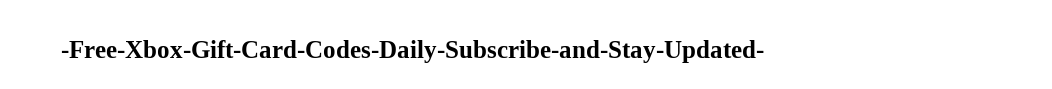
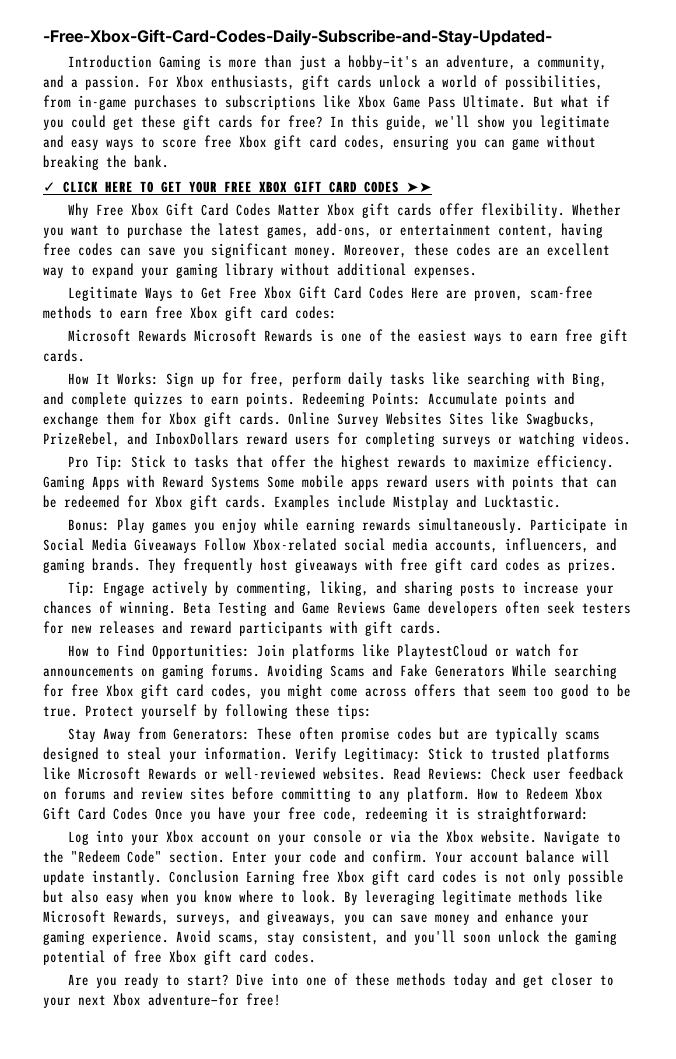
(764, 51) none -> [67,55,607,70] [43,75,603,90] [43,95,610,110] [43,115,610,130] [43,135,596,150] [43,155,169,170] [43,181,432,193] [67,203,621,218] [43,223,603,238] [43,243,610,258] [43,263,477,278] [67,286,593,301] [43,306,337,321] [67,329,628,344] [43,349,85,362] [67,372,607,387] [43,392,575,407] [43,412,596,427] [43,432,631,447] [67,455,614,470] [43,475,617,490] [43,495,561,510] [67,518,628,533] [43,538,617,553] [43,558,617,573] [67,581,614,596] [43,601,631,616] [43,621,442,636] [67,644,579,659] [43,664,617,679] [43,684,631,699] [43,704,372,719] [67,727,600,742] [43,747,610,762] [43,767,624,780] [43,787,603,802] [43,807,589,822] [67,830,621,845] [43,850,610,865] [43,870,624,885] [43,890,603,905] [43,910,589,925] [43,930,617,945] [43,950,316,965] [67,973,614,988] [43,993,281,1008] // Introduction Gaming is more than just a hobby—it's an adventure, a community, and a passion. For Xbox enthusiasts, gift cards unlock a world of possibilities, from in-game purchases to subscriptions like Xbox Game Pass Ultimate. But what if you could get these gift cards for free? In this guide, we'll show you legitimate and easy ways to score free Xbox gift card codes, ensuring you can game without breaking the bank. // ✓ CLICK HERE TO GET YOUR FREE XBOX GIFT CARD CODES ➤➤ // Why Free Xbox Gift Card Codes Matter Xbox gift cards offer flexibility. Whether you want to purchase the latest games, add-ons, or entertainment content, having free codes can save you significant money. Moreover, these codes are an excellent way to expand your gaming library without additional expenses. // Legitimate Ways to Get Free Xbox Gift Card Codes Here are proven, scam-free methods to earn free Xbox gift card codes: // Microsoft Rewards Microsoft Rewards is one of the easiest ways to earn free gift cards. // How It Works: Sign up for free, perform daily tasks like searching with Bing, and complete quizzes to earn points. Redeeming Points: Accumulate points and exchange them for Xbox gift cards. Online Survey Websites Sites like Swagbucks, PrizeRebel, and InboxDollars reward users for completing surveys or watching videos. // Pro Tip: Stick to tasks that offer the highest rewards to maximize efficiency. Gaming Apps with Reward Systems Some mobile apps reward users with points that can be redeemed for Xbox gift cards. Examples include Mistplay and Lucktastic. // Bonus: Play games you enjoy while earning rewards simultaneously. Participate in Social Media Giveaways Follow Xbox-related social media accounts, influencers, and gaming brands. They frequently host giveaways with free gift card codes as prizes. // Tip: Engage actively by commenting, liking, and sharing posts to increase your chances of winning. Beta Testing and Game Reviews Game developers often seek testers for new releases and reward participants with gift cards. // How to Find Opportunities: Join platforms like PlaytestCloud or watch for announcements on gaming forums. Avoiding Scams and Fake Generators While searching for free Xbox gift card codes, you might come across offers that seem too good to be true. Protect yourself by following these tips: // Stay Away from Generators: These often promise codes but are typically scams designed to steal your information. Verify Legitimacy: Stick to trusted platforms like Microsoft Rewards or well-reviewed websites. Read Reviews: Check user feedback on forums and review sites before committing to any platform. How to Redeem Xbox Gift Card Codes Once you have your free code, redeeming it is straightforward: // Log into your Xbox account on your console or via the Xbox website. Navigate to the "Redeem Code" section. Enter your code and confirm. Your account balance will update instantly. Conclusion Earning free Xbox gift card codes is not only possible but also easy when you know where to look. By leveraging legitimate methods like Microsoft Rewards, surveys, and giveaways, you can save money and enhance your gaming experience. Avoid scams, stay consistent, and you'll soon unlock the gaming potential of free Xbox gift card codes. // Are you ready to start? Dive into one of these methods today and get closer to your next Xbox adventure—for free!

